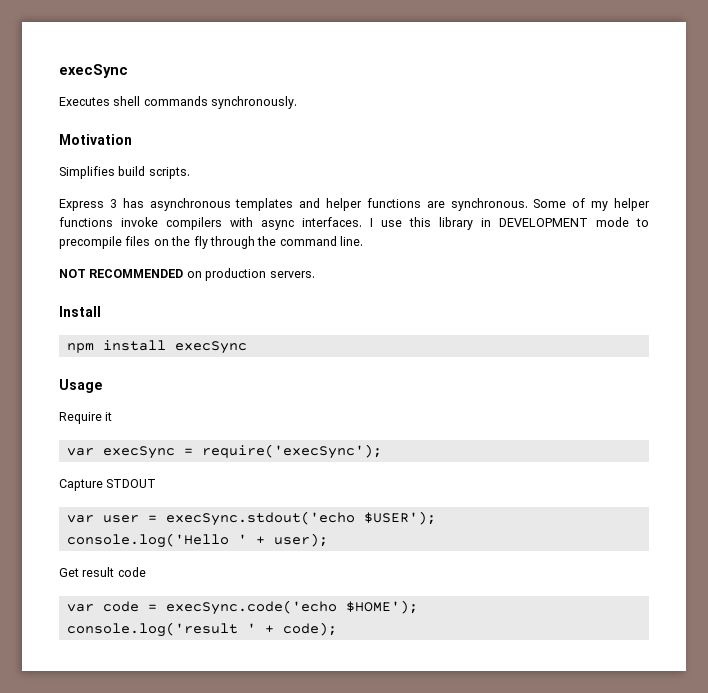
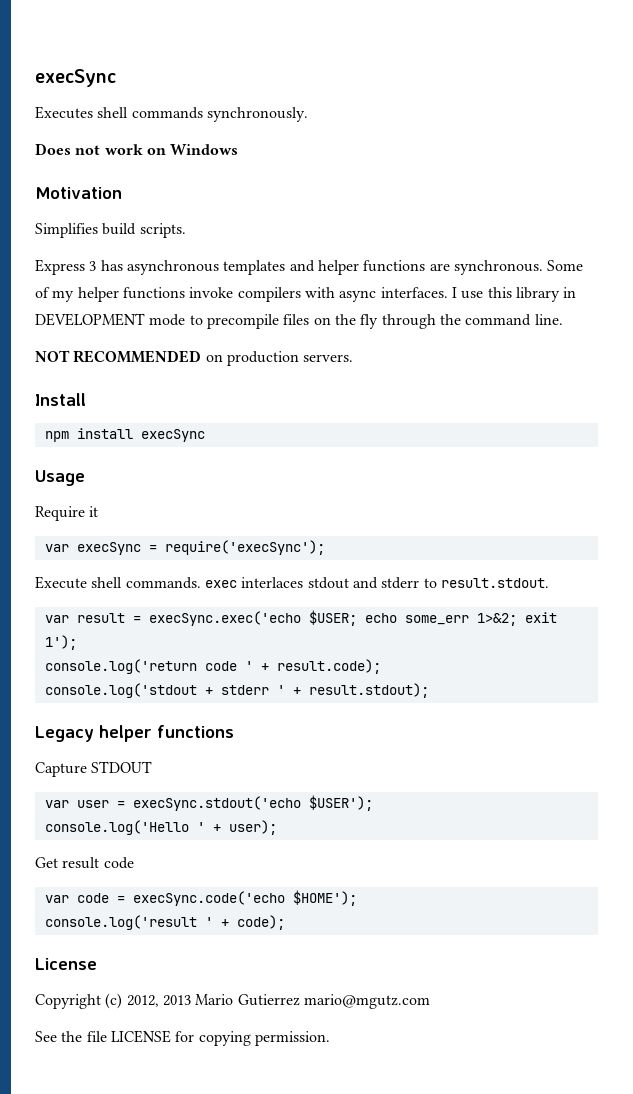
(298, 102) none -> [35,143,239,155] // Does not work on Windows
(382, 451) none -> [35,576,549,589] [44,610,557,626] [44,635,77,650] [44,659,381,674] [44,683,429,698] [35,725,234,742] // Execute shell commands. exec interlaces stdout and stderr to result.stdout. // var result = execSync.exec('echo $USER; echo some_err 1>&2; exit 1'); // console.log('return code ' + result.code); // console.log('stdout + stderr ' + result.stdout); // Legacy helper functions
(337, 629) none -> [35,958,97,970] [35,993,430,1009] [35,1030,330,1046] // License // Copyright (c) 2012, 2013 Mario Gutierrez mario@mgutz.com // See the file LICENSE for copying permission.

